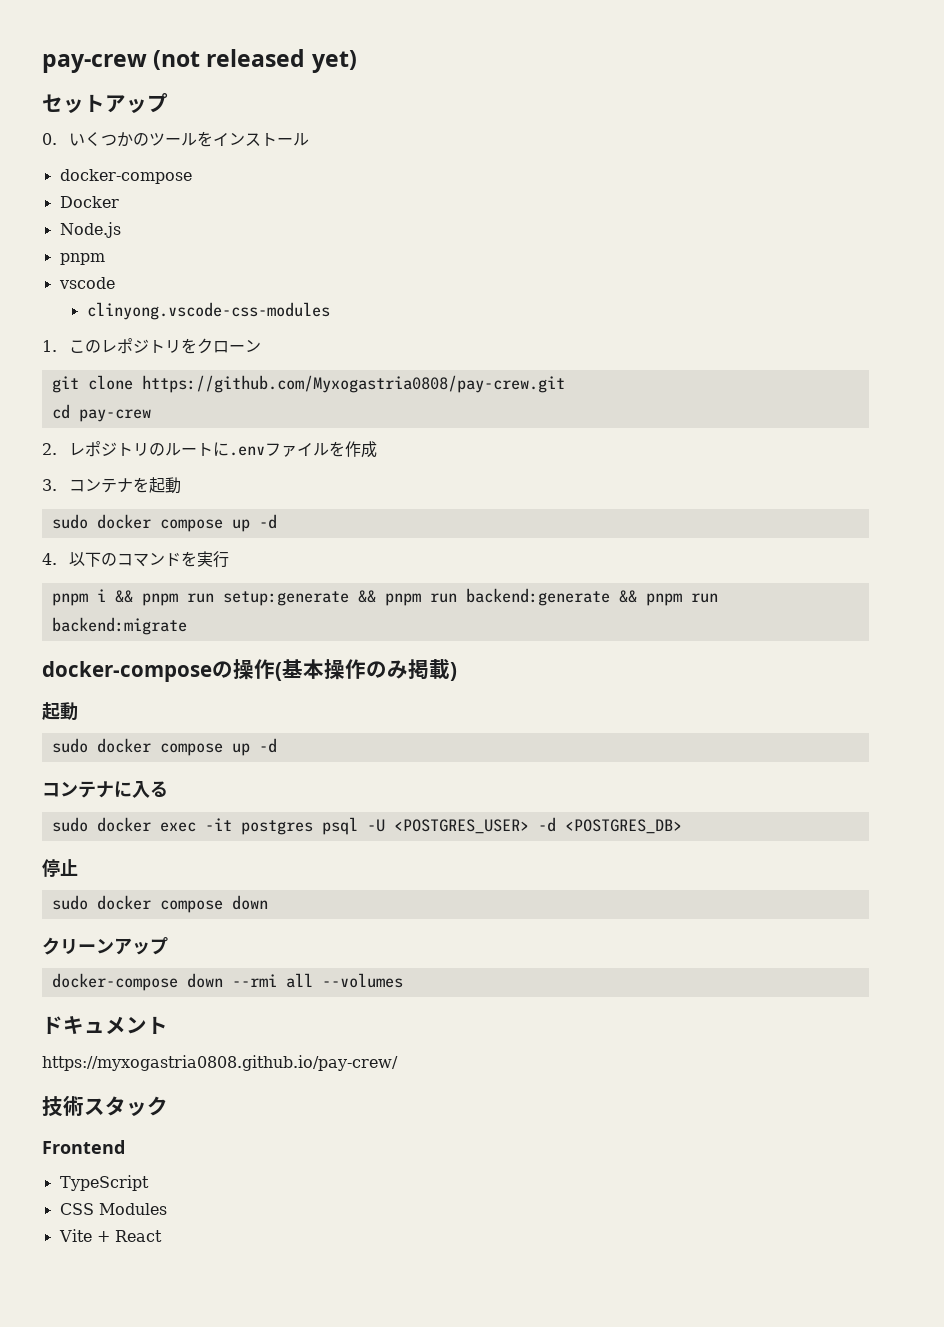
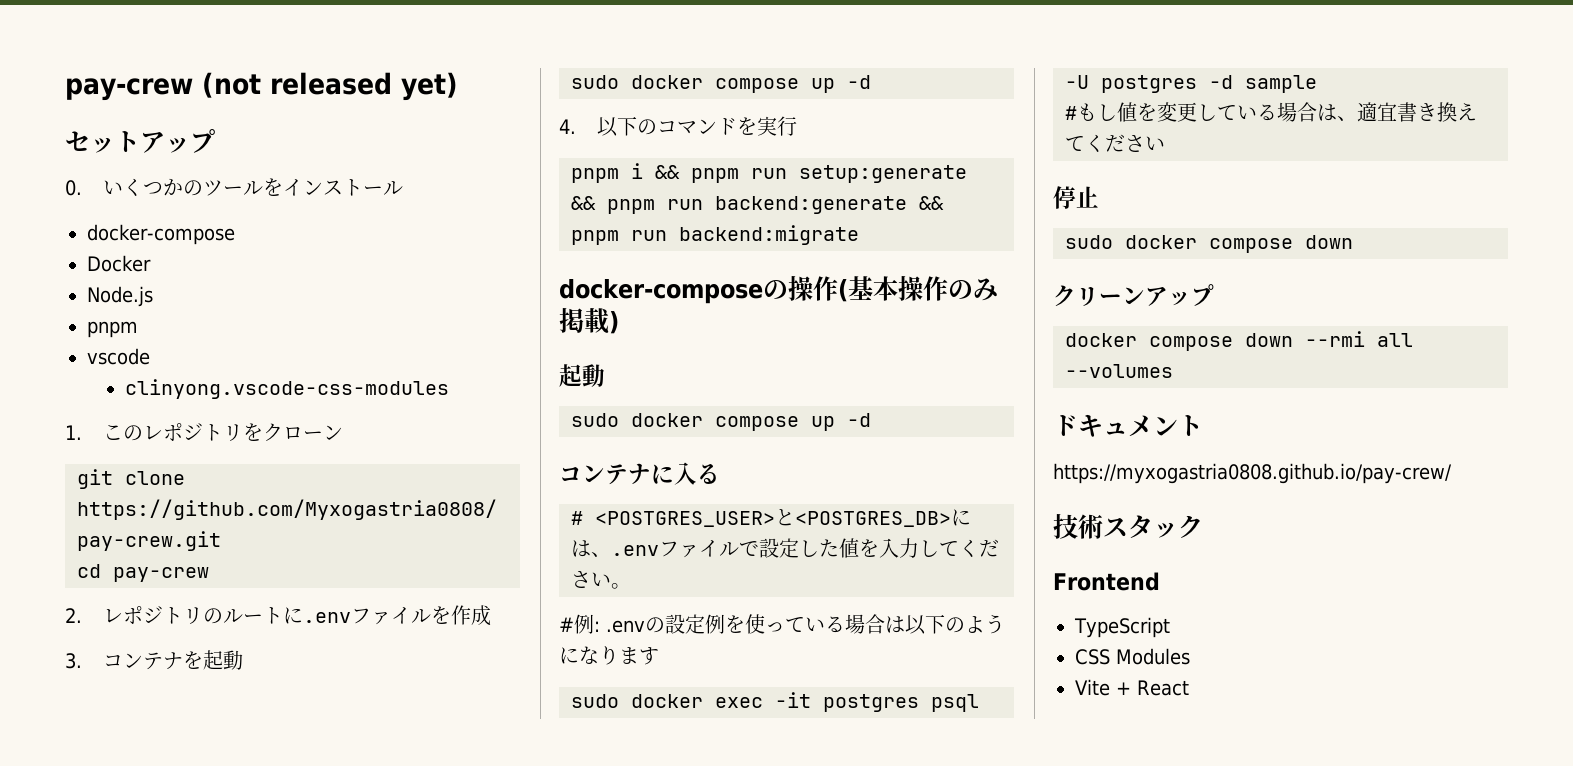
(168, 789) none -> [571,509,971,527] [571,538,999,558] [571,571,631,589] [559,614,1005,635] [559,646,659,665] // # <POSTGRES_USER>と<POSTGRES_DB>には、.envファイルで設定した値を入力してください。 // #例: .envの設定例を使っている場合は以下のようになります
[393,817,682,834] <POSTGRES_USER> -d <POSTGRES_DB> -> [1101,75,1317,93] [1065,102,1477,122] [1065,134,1165,152] postgres -d sample // #もし値を変更している場合は、適宜書き換えてください
[51,973,178,991] docker-compose -> [1065,333,1233,351] docker compose

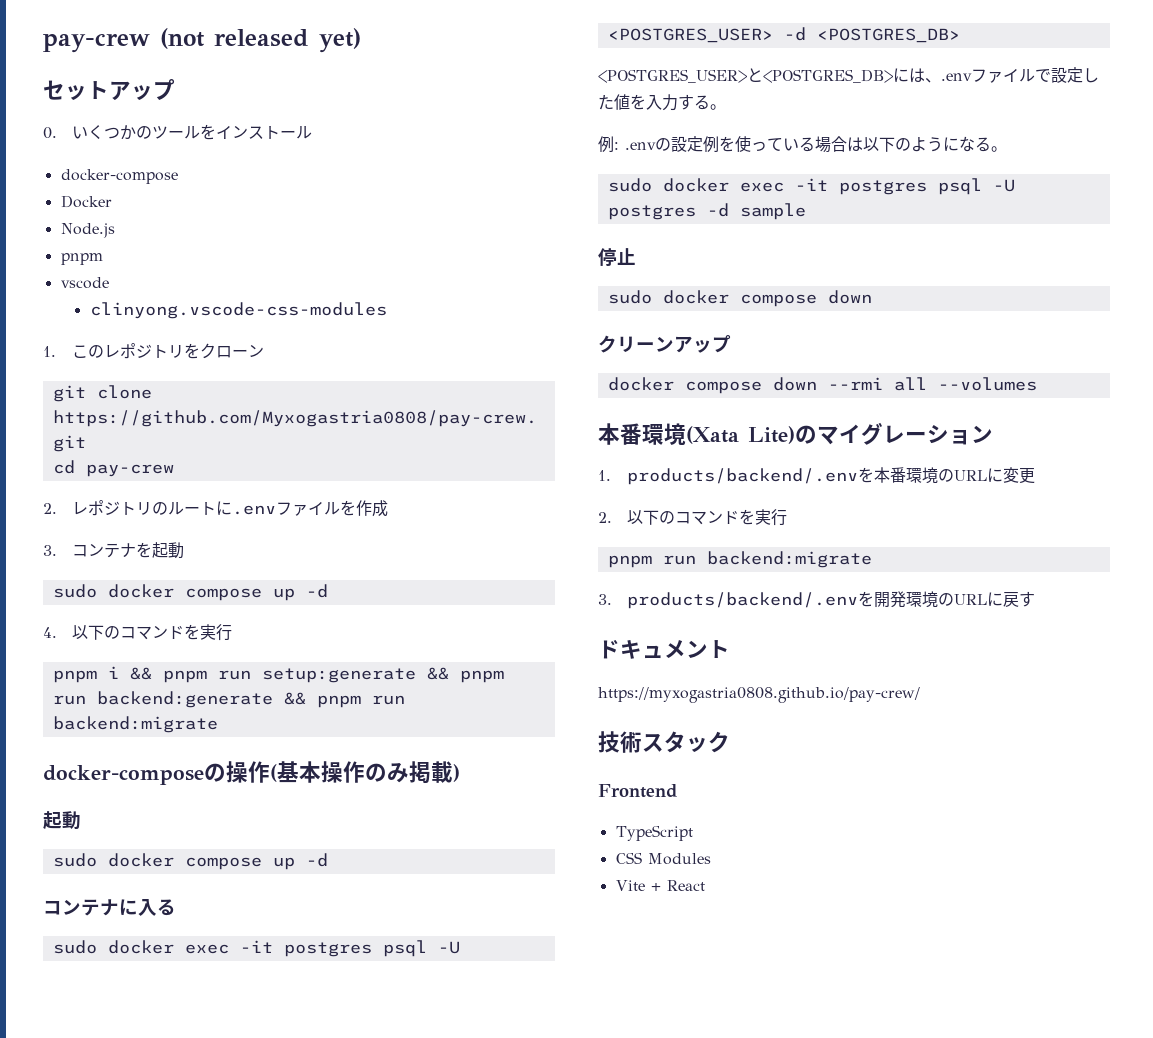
[571,511,583,525] # -> [52,940,460,957] [607,27,960,43] sudo docker exec -it postgres psql -U <POSTGRES_USER> -d <POSTGRES_DB> //
[919,539,999,557] [571,571,631,589] [559,617,574,632] してください。 // # -> [678,94,726,110] する。 //
[599,646,659,665] ります -> [975,137,1007,152] る。
[1065,102,1477,122] [1065,134,1165,152] // #もし値を変更している場合は、適宜書き換えてください -> (806, 211) none
(1173, 371) none -> [598,422,993,445] [598,467,1036,485] [598,509,788,526] [607,551,872,568] [598,591,1036,609] // 本番環境(Xata Lite)のマイグレーション // 1. products/backend/.envを本番環境のURLに変更 // 2.以下のコマンドを実行 // pnpm run backend:migrate // 3. products/backend/.envを開発環境のURLに戻す

